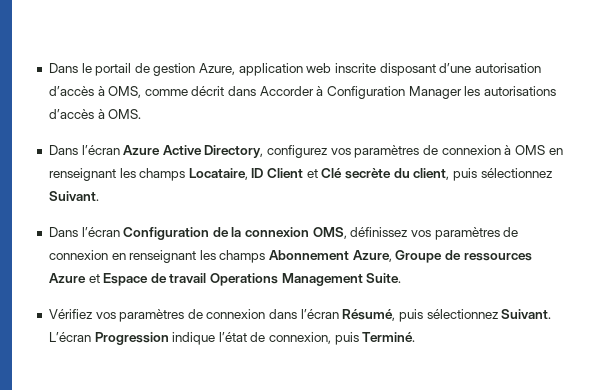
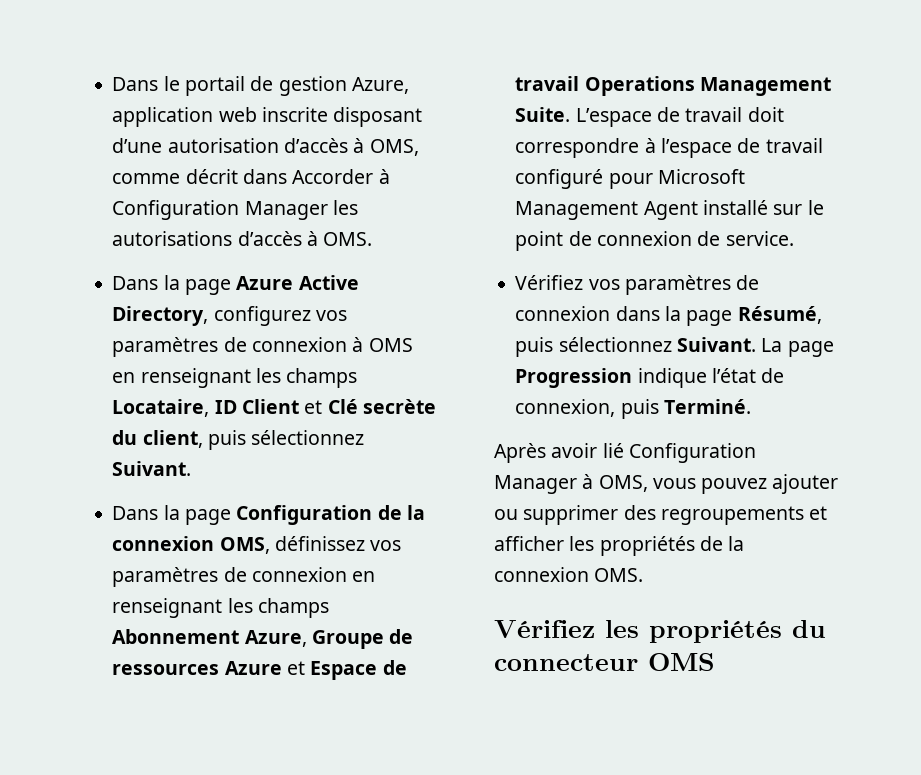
[81,145,120,155] l’écran -> [163,275,231,295] la page
[81,227,120,237] l’écran -> [163,505,231,525] la page
(402, 278) none -> [575,107,784,127] [515,138,823,158] [515,169,745,189] [515,200,824,220] [515,231,794,251] L’espace de travail doit correspondre à l’espace de travail configuré pour Microsoft Management Agent installé sur le point de connexion de service.
[300,309,339,319] l’écran -> [664,306,733,326] la page
[48,332,91,342] L’écran -> [761,338,834,357] La page
(416, 337) none -> [494,443,756,463] [494,474,839,494] [494,505,828,525] [494,536,745,556] [494,567,644,582] [494,620,826,643] [494,653,715,671] // Après avoir lié Configuration Manager à OMS, vous pouvez ajouter ou supprimer des regroupements et afficher les propriétés de la connexion OMS. // Vérifiez les propriétés du connecteur OMS

